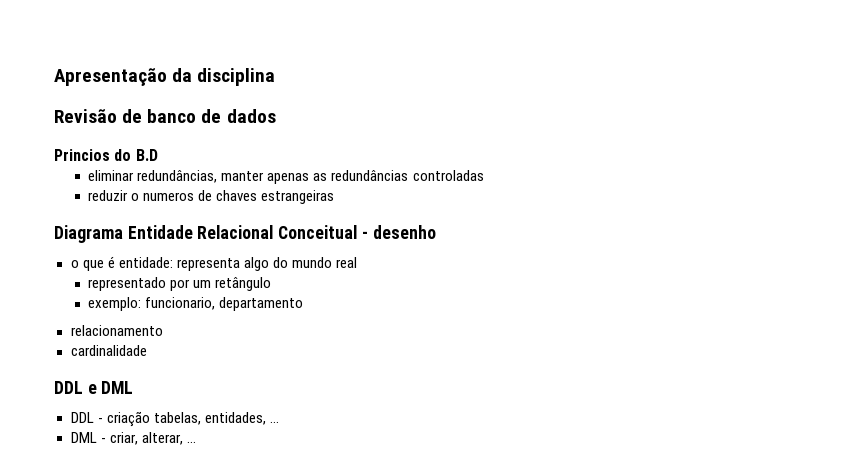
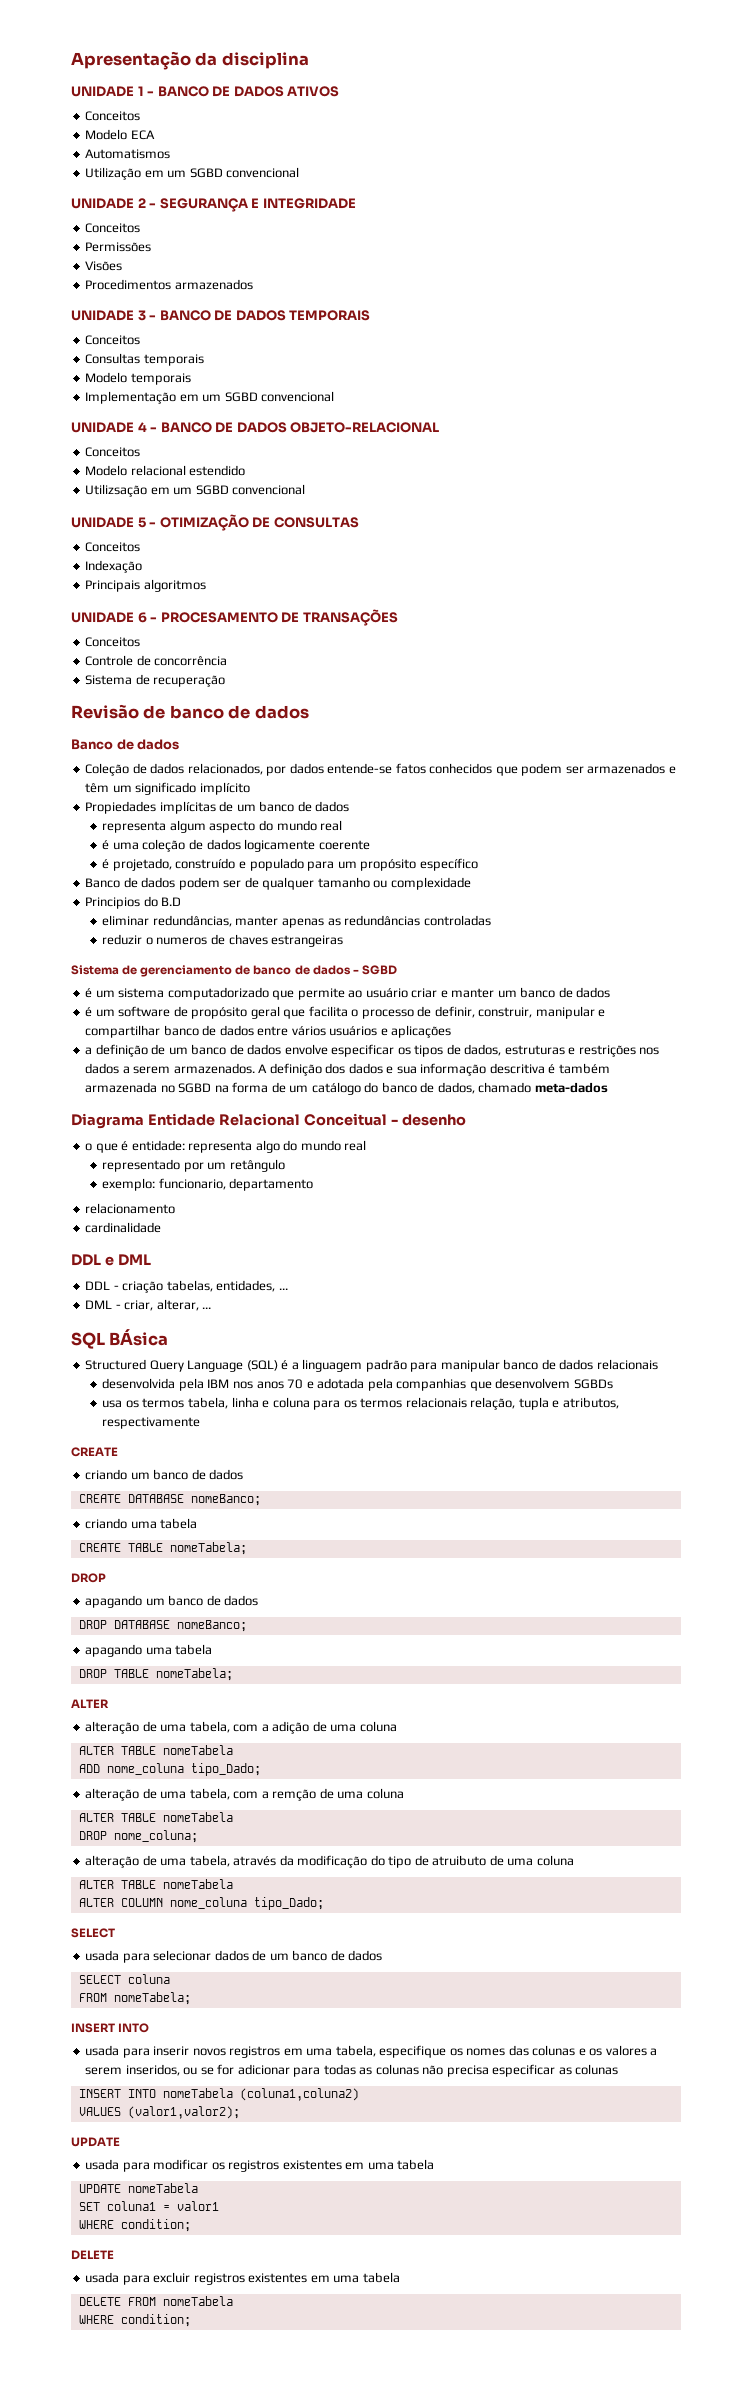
(276, 77) none -> [71,86,340,97] [85,111,141,121] [85,129,155,140] [85,149,171,159] [85,167,300,180] [71,198,356,212] [85,223,141,233] [85,242,152,252] [85,261,123,271] [85,279,253,290] [71,310,371,321] [85,335,141,345] [85,353,204,366] [85,372,191,385] [85,391,335,404] [71,422,440,433] [85,447,141,457] [85,465,246,476] [85,484,306,497] [71,514,359,531] [85,542,141,552] [85,560,143,573] [85,579,206,592] [71,609,398,626] [85,637,141,647] [85,655,228,666] [85,674,226,687] // UNIDADE 1 - BANCO DE DADOS ATIVOS // Conceitos // Modelo ECA // Automatismos // Utilização em um SGBD convencional // UNIDADE 2 - SEGURANÇA E INTEGRIDADE // Conceitos // Permissões // Visões // Procedimentos armazenados // UNIDADE 3 - BANCO DE DADOS TEMPORAIS // Conceitos // Consultas temporais // Modelo temporais // Implementação em um SGBD convencional // UNIDADE 4 - BANCO DE DADOS OBJETO-RELACIONAL // Conceitos // Modelo relacional estendido // Utilizsação em um SGBD convencional // UNIDADE 5 - OTIMIZAÇÃO DE CONSULTAS // Conceitos // Indexação // Principais algoritmos // UNIDADE 6 - PROCESAMENTO DE TRANSAÇÕES // Conceitos // Controle de concorrência // Sistema de recuperação
[54,149,110,161] Princios -> [71,739,180,750] [85,763,676,776] [85,782,250,795] [85,801,350,814] [102,820,343,833] [102,839,370,852] [102,858,478,871] [85,877,471,890] [85,897,141,909] Banco de dados // Coleção de dados relacionados, por dados entende-se fatos conhecidos que podem ser armazenados e têm um significado implícito // Propiedades implícitas de um banco de dados // representa algum aspecto do mundo real // é uma coleção de dados logicamente coerente // é projetado, construído e populado para um propósito específico // Banco de dados podem ser de qualquer tamanho ou complexidade // Principios
(335, 197) none -> [71,965,397,977] [85,987,611,1000] [85,1006,606,1019] [85,1025,452,1038] [85,1044,660,1057] [85,1063,610,1076] [85,1082,608,1095] // Sistema de gerenciamento de banco de dados - SGBD // é um sistema computadorizado que permite ao usuário criar e manter um banco de dados // é um software de propósito geral que facilita o processo de definir, construir, manipular e compartilhar banco de dados entre vários usuários e aplicações // a definição de um banco de dados envolve especificar os tipos de dados, estruturas e restrições nos dados a serem armazenados. A definição dos dados e sua informação descritiva é também armazenada no SGBD na forma de um catálogo do banco de dados, chamado meta-dados
(196, 442) none -> [71,1329,169,1349] [85,1359,658,1372] [102,1378,613,1391] [102,1397,619,1410] [102,1417,201,1429] [71,1447,118,1457] [85,1469,244,1480] [78,1494,261,1506] [85,1518,198,1529] [78,1542,247,1555] [71,1573,106,1583] [85,1595,259,1608] [78,1620,247,1632] [85,1644,213,1657] [78,1668,233,1681] [71,1699,109,1708] [85,1721,397,1734] [78,1745,233,1755] [78,1763,261,1776] [85,1788,404,1801] [78,1812,233,1822] [78,1830,198,1843] [85,1855,574,1868] [78,1879,233,1889] [78,1897,324,1910] [71,1928,115,1938] [85,1950,383,1963] [78,1974,170,1984] [78,1992,191,2005] [71,2023,150,2033] [85,2045,658,2058] [85,2064,619,2077] [78,2088,359,2101] [78,2106,240,2119] [71,2137,120,2147] [85,2159,435,2172] [78,2183,198,2193] [78,2201,219,2211] [78,2219,191,2232] [71,2250,114,2260] [85,2272,400,2285] [78,2296,233,2306] [78,2314,191,2327] // SQL BÁsica // Structured Query Language (SQL) é a linguagem padrão para manipular banco de dados relacionais // desenvolvida pela IBM nos anos 70 e adotada pela companhias que desenvolvem SGBDs // usa os termos tabela, linha e coluna para os termos relacionais relação, tupla e atributos, respectivamente // CREATE // criando um banco de dados // CREATE DATABASE nomeBanco; // criando uma tabela // CREATE TABLE nomeTabela; // DROP // apagando um banco de dados // DROP DATABASE nomeBanco; // apagando uma tabela // DROP TABLE nomeTabela; // ALTER // alteração de uma tabela, com a adição de uma coluna // ALTER TABLE nomeTabela // ADD nome_coluna tipo_Dado; // alteração de uma tabela, com a remção de uma coluna // ALTER TABLE nomeTabela // DROP nome_coluna; // alteração de uma tabela, através da modificação do tipo de atruibuto de uma coluna // ALTER TABLE nomeTabela // ALTER COLUMN nome_coluna tipo_Dado; // SELECT // usada para selecionar dados de um banco de dados // SELECT coluna // FROM nomeTabela; // INSERT INTO // usada para inserir novos registros em uma tabela, especifique os nomes das colunas e os valores a serem inseridos, ou se for adicionar para todas as colunas não precisa especificar as colunas // INSERT INTO nomeTabela (coluna1,coluna2) // VALUES (valor1,valor2); // UPDATE // usada para modificar os registros existentes em uma tabela // UPDATE nomeTabela // SET coluna1 = valor1 // WHERE condition; // DELETE // usada para excluir registros existentes em uma tabela // DELETE FROM nomeTabela // WHERE condition;

